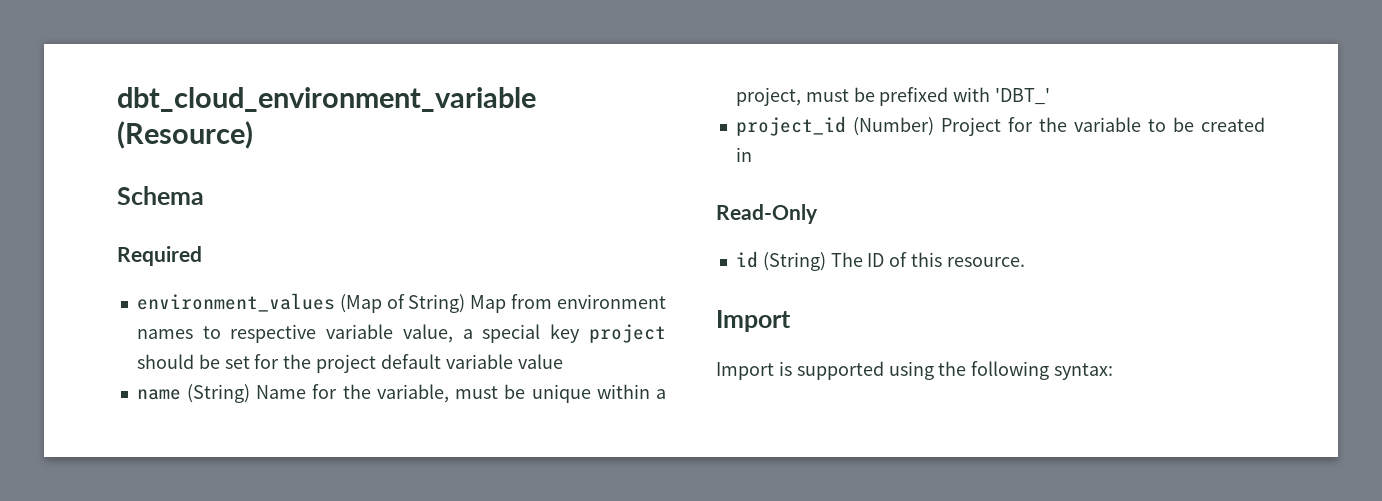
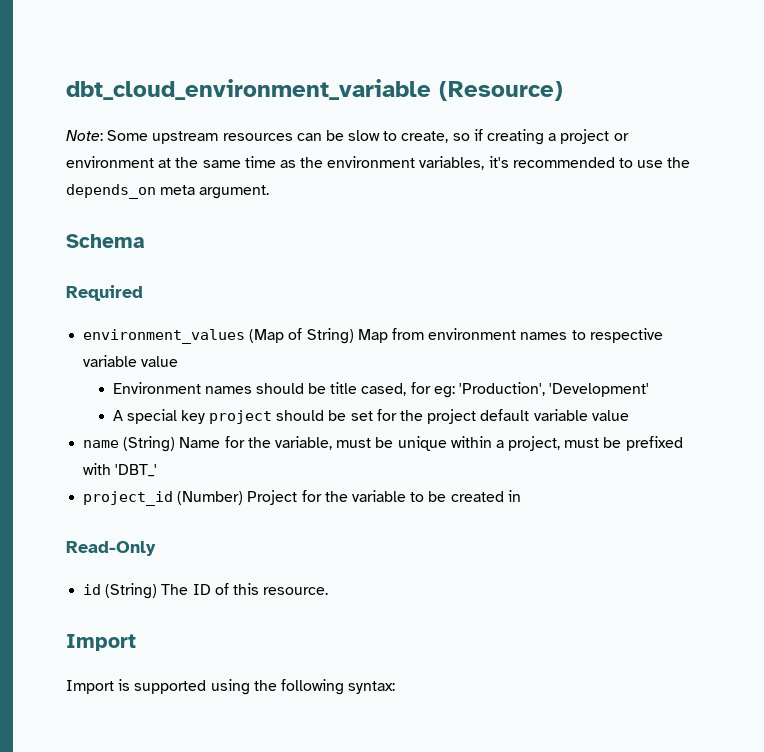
(253, 135) none -> [66,129,629,145] [66,156,691,170] [66,184,270,199] // Note: Some upstream resources can be slow to create, so if creating a project or environment at the same time as the environment variables, it's recommended to use the depends_on meta argument.
[402,324,473,343] value, a -> [141,356,179,367] [112,382,650,398] [112,410,123,421] value // Environment names should be title cased, for eg: 'Production', 'Development' // A

